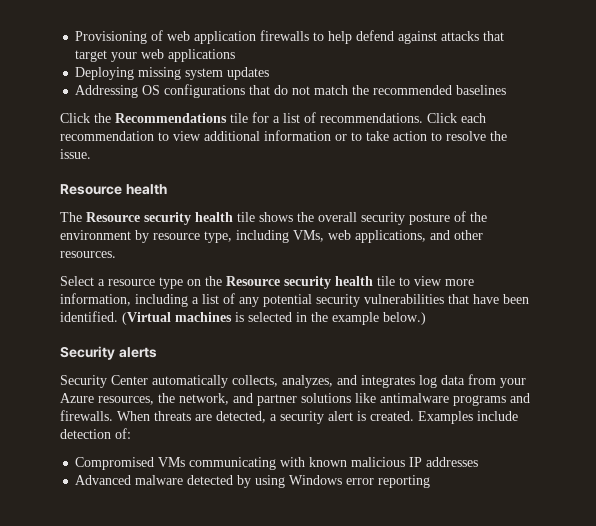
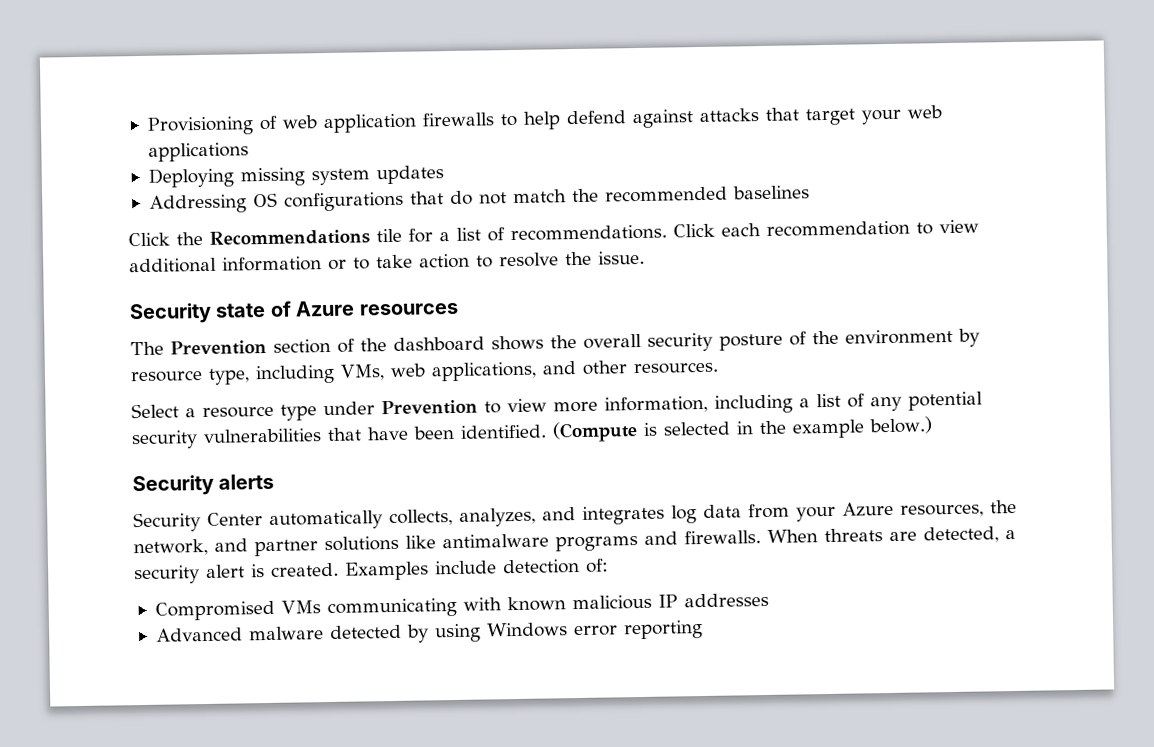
[60,184,167,195] [60,212,255,225] Resource health // The Resource security health tile -> [129,300,459,325] [130,336,485,356] Security state of Azure resources // The Prevention section of the dashboard
[187,276,395,289] on the Resource security health tile -> [323,399,478,416] under Prevention
[122,312,232,325] (Virtual machines -> [552,421,638,443] (Compute

